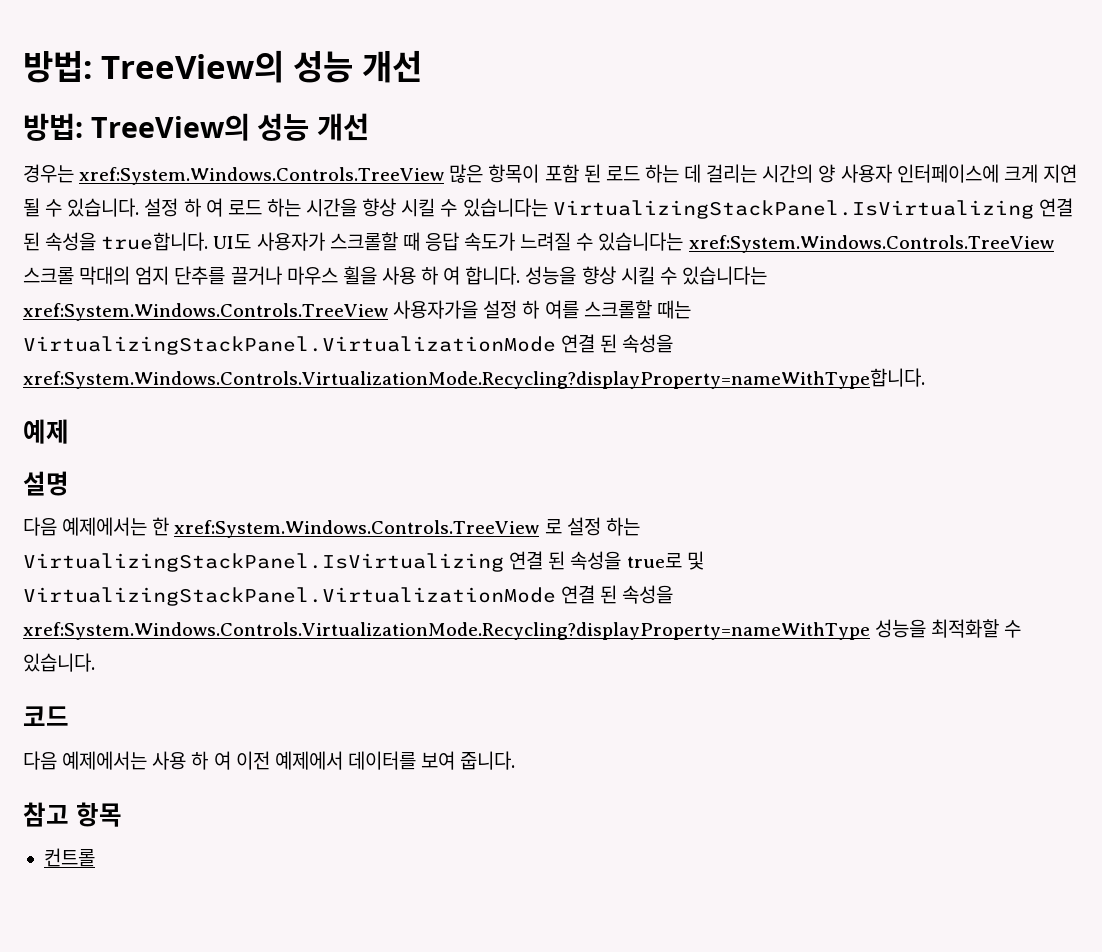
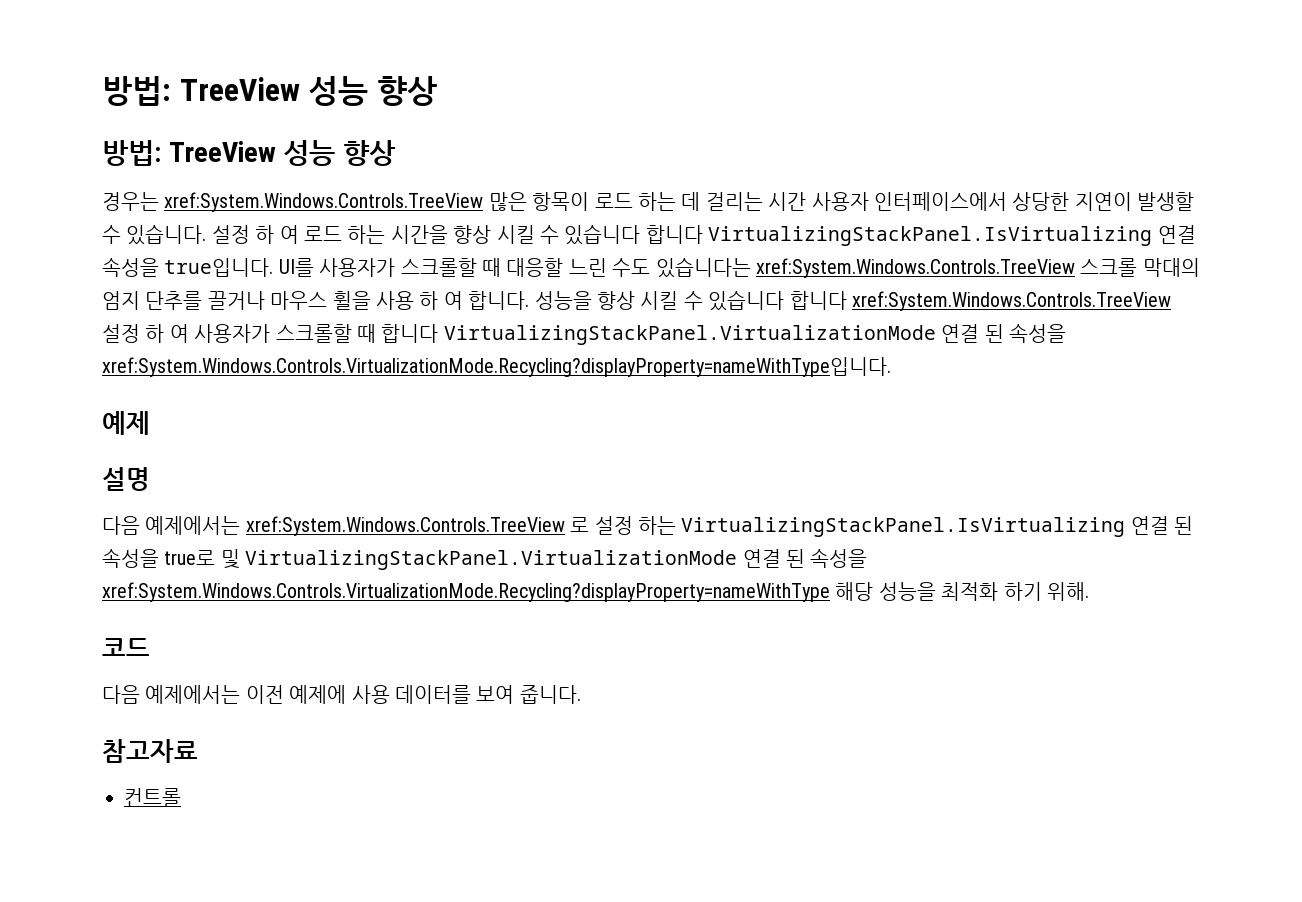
[23,50,422,83] [23,113,370,141] 방법: TreeView의 성능 개선 // 방법: TreeView의 성능 개선 -> [102,76,437,106] [102,140,396,166] 방법: TreeView 성능 향상 // 방법: TreeView 성능 향상
[544,164,601,183] 포함 된 -> (590, 201) none
[762,164,1077,183] [23,198,40,217] 시간의 양 사용자 인터페이스에 크게 지연 될 -> [768,192,1195,211] 시간 사용자 인터페이스에서 상당한 지연이 발생할
[462,198,1073,219] [23,232,594,251] 있습니다는 VirtualizingStackPanel.IsVirtualizing 연결 된 속성을 true합니다. UI도 사용자가 스크롤할 때 응답 속도가 느려질 수 -> [564,224,1196,246] [102,257,651,277] 있습니다 합니다 VirtualizingStackPanel.IsVirtualizing 연결 속성을 true입니다. UI를 사용자가 스크롤할 때 대응할 느린 수도
[681,266,767,285] [23,300,691,321] [23,334,674,355] [23,368,925,389] 있습니다는 xref:System.Windows.Controls.TreeView 사용자가을 설정 하 여를 스크롤할 때는 VirtualizingStackPanel.VirtualizationMode 연결 된 속성을 xref:System.Windows.Controls.VirtualizationMode.Recycling?displayProperty=nameWithType합니다. -> [708,290,1171,311] [102,323,1066,345] [102,357,891,377] 있습니다 합니다 xref:System.Windows.Controls.TreeView 설정 하 여 사용자가 스크롤할 때 합니다 VirtualizingStackPanel.VirtualizationMode 연결 된 속성을 xref:System.Windows.Controls.VirtualizationMode.Recycling?displayProperty=nameWithType입니다.
[152,517,170,536] 한 -> (241, 525) none
[875,619,1022,638] [23,653,95,672] [23,706,69,726] [23,751,343,770] 성능을 최적화할 수 있습니다. // 코드 // 다음 예제에서는 사용 하 여 이전 예제에서 -> [835,582,1089,601] [102,638,150,656] [102,685,390,704] 해당 성능을 최적화 하기 위해. // 코드 // 다음 예제에서는 이전 예제에 사용
[23,802,122,827] 참고 항목 -> [102,739,198,763] 참고자료

